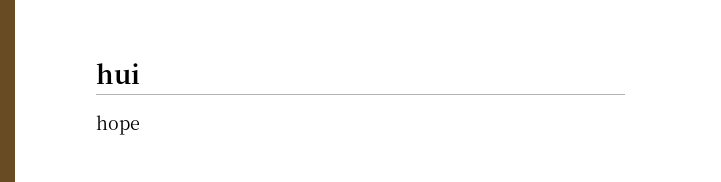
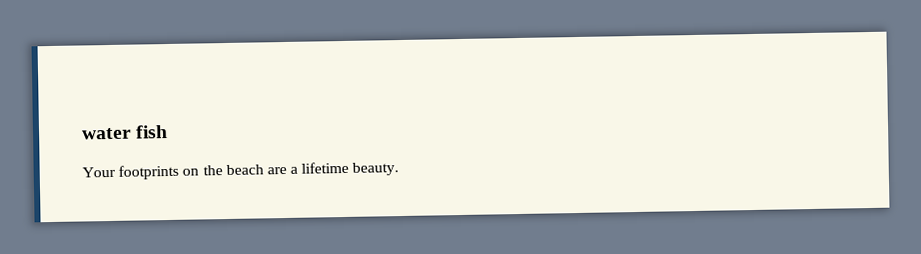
[96,63,140,84] [96,115,140,135] hui // hope -> [81,125,169,140] [82,161,400,180] water fish // Your footprints on the beach are a lifetime beauty.

